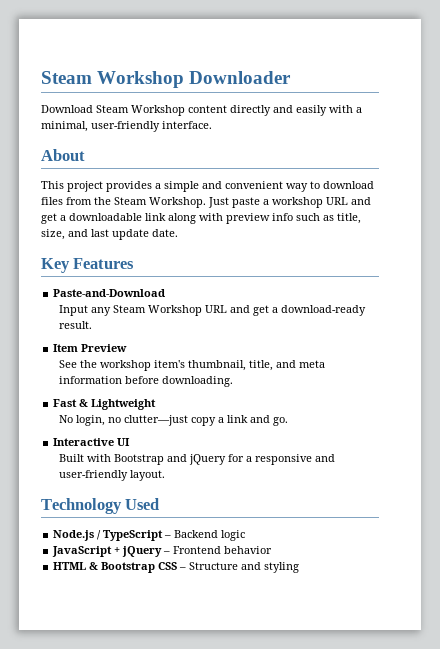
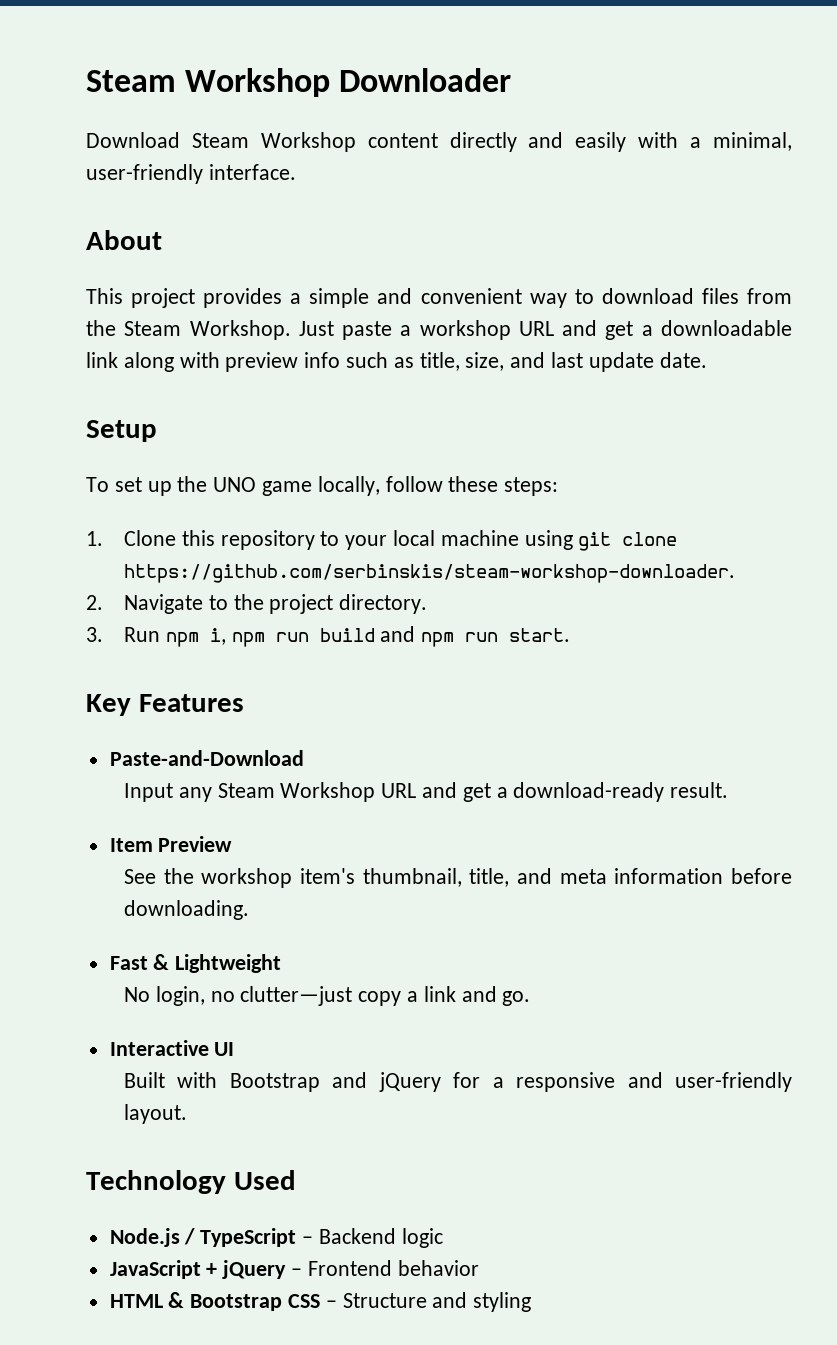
(178, 233) none -> [86,420,157,442] [86,476,559,496] [86,530,678,551] [123,564,735,583] [86,594,428,614] [86,626,571,647] // Setup // To set up the UNO game locally, follow these steps: // 1. Clone this repository to your local machine using git clone https://github.com/serbinskis/steam-workshop-downloader. // 2. Navigate to the project directory. // 3. Run npm i, npm run build and npm run start.

